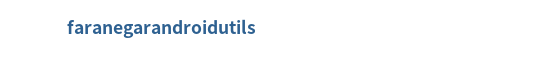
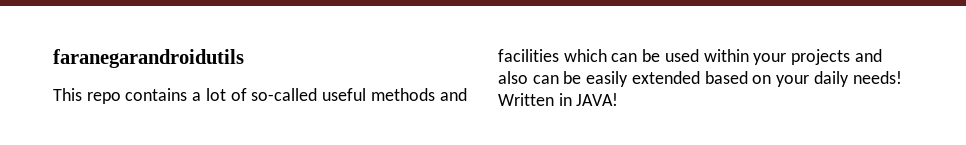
(256, 28) none -> [53,88,467,104] [498,49,882,65] [498,71,902,87] [498,93,619,106] // This repo contains a lot of so-called useful methods and facilities which can be used within your projects and also can be easily extended based on your daily needs! Written in JAVA!

